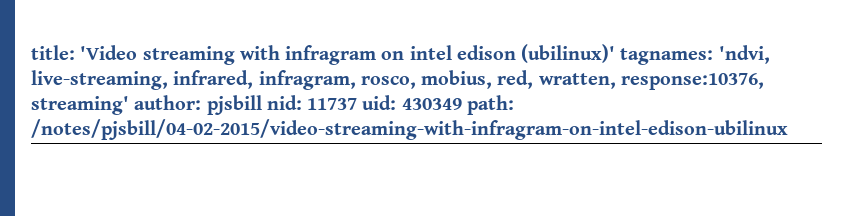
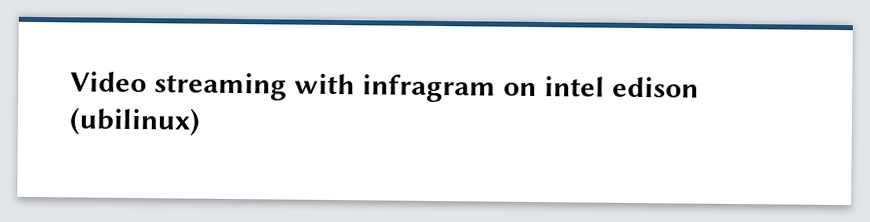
[31,45,138,60] title: 'Video -> [70,71,147,93] Video
[521,44,770,65] [31,70,764,90] [31,95,514,115] [31,119,788,140] (ubilinux)' tagnames: 'ndvi, live-streaming, infrared, infragram, rosco, mobius, red, wratten, response:10376, streaming' author: pjsbill nid: 11737 uid: 430349 path: /notes/pjsbill/04-02-2015/video-streaming-with-infragram-on-intel-edison-ubilinux -> [69,107,201,136] (ubilinux)

